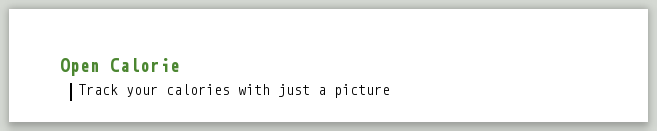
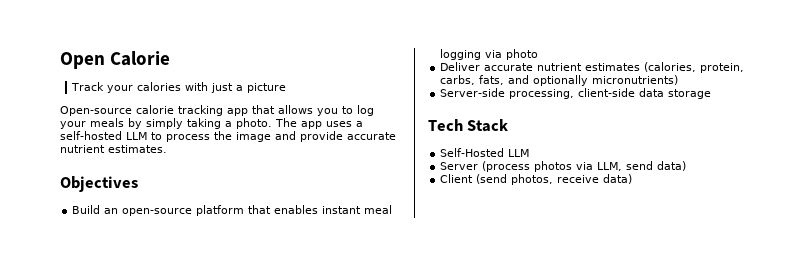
(391, 91) none -> [60,105,374,116] [60,118,363,129] [60,131,396,142] [60,145,167,153] [60,176,138,192] [72,205,393,216] [440,49,539,60] [440,62,745,73] [440,75,679,86] [440,88,712,99] [428,119,509,132] [440,148,530,157] [440,161,687,172] [440,174,633,185] // Open-source calorie tracking app that allows you to log your meals by simply taking a photo. The app uses a self-hosted LLM to process the image and provide accurate nutrient estimates. // Objectives // Build an open-source platform that enables instant meal logging via photo // Deliver accurate nutrient estimates (calories, protein, carbs, fats, and optionally micronutrients) // Server-side processing, client-side data storage // Tech Stack // Self-Hosted LLM // Server (process photos via LLM, send data) // Client (send photos, receive data)

